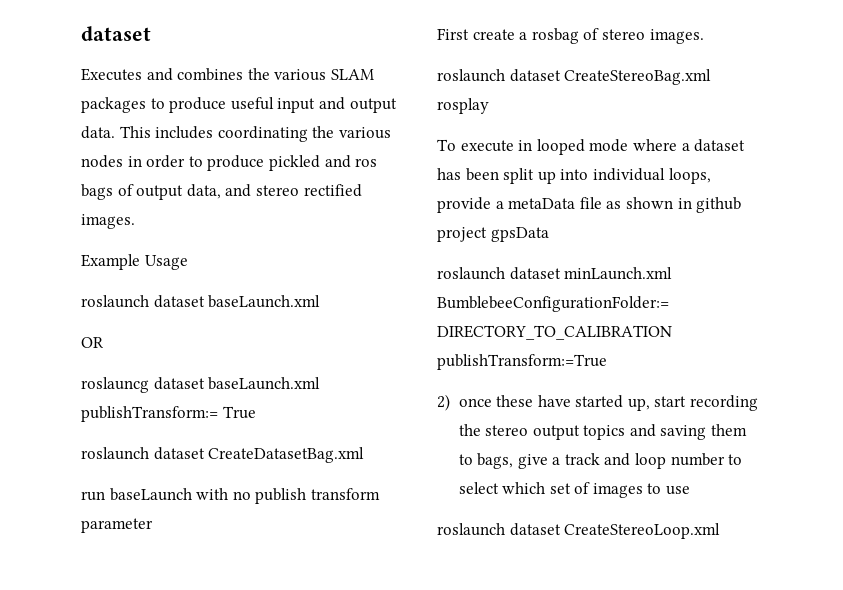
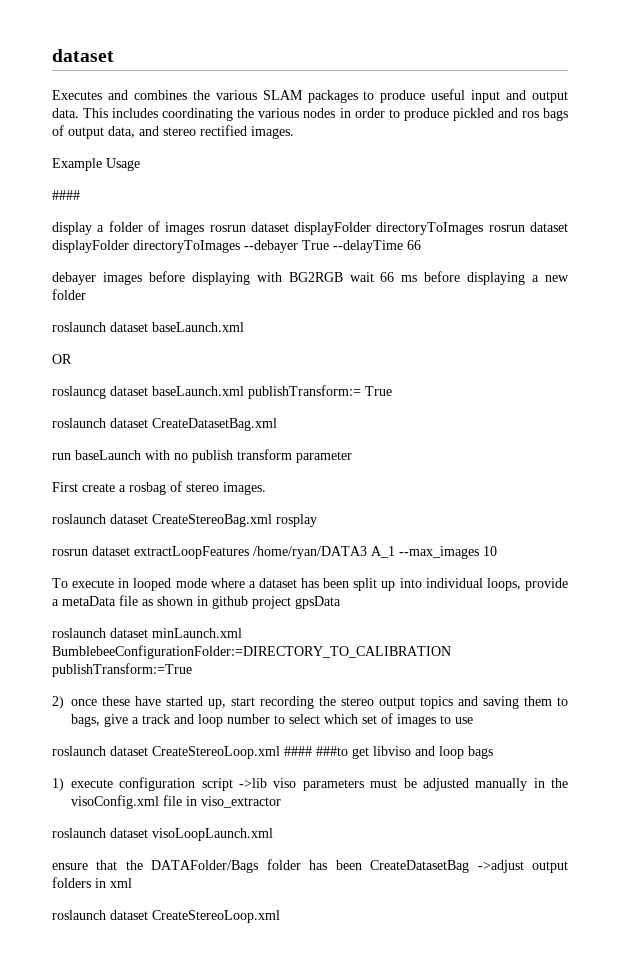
(188, 262) none -> [52,190,80,200] [52,221,568,235] [52,240,421,253] [52,271,569,285] [52,289,86,300] // #### // display a folder of images rosrun dataset displayFolder directoryToImages rosrun dataset displayFolder directoryToImages --debayer True --delayTime 66 // debayer images before displaying with BG2RGB wait 66 ms before displaying a new folder
(489, 106) none -> [52,546,497,559] // rosrun dataset extractLoopFeatures /home/ryan/DATA3 A_1 --max_images 10
(691, 490) none -> [52,746,493,759] [52,777,569,791] [71,795,281,809] [52,828,273,841] [52,859,568,873] [52,877,132,888] // roslaunch dataset CreateStereoLoop.xml #### ###to get libviso and loop bags // 1) execute configuration script ->lib viso parameters must be adjusted manually in the visoConfig.xml file in viso_extractor // roslaunch dataset visoLoopLaunch.xml // ensure that the DATAFolder/Bags folder has been CreateDatasetBag ->adjust output folders in xml

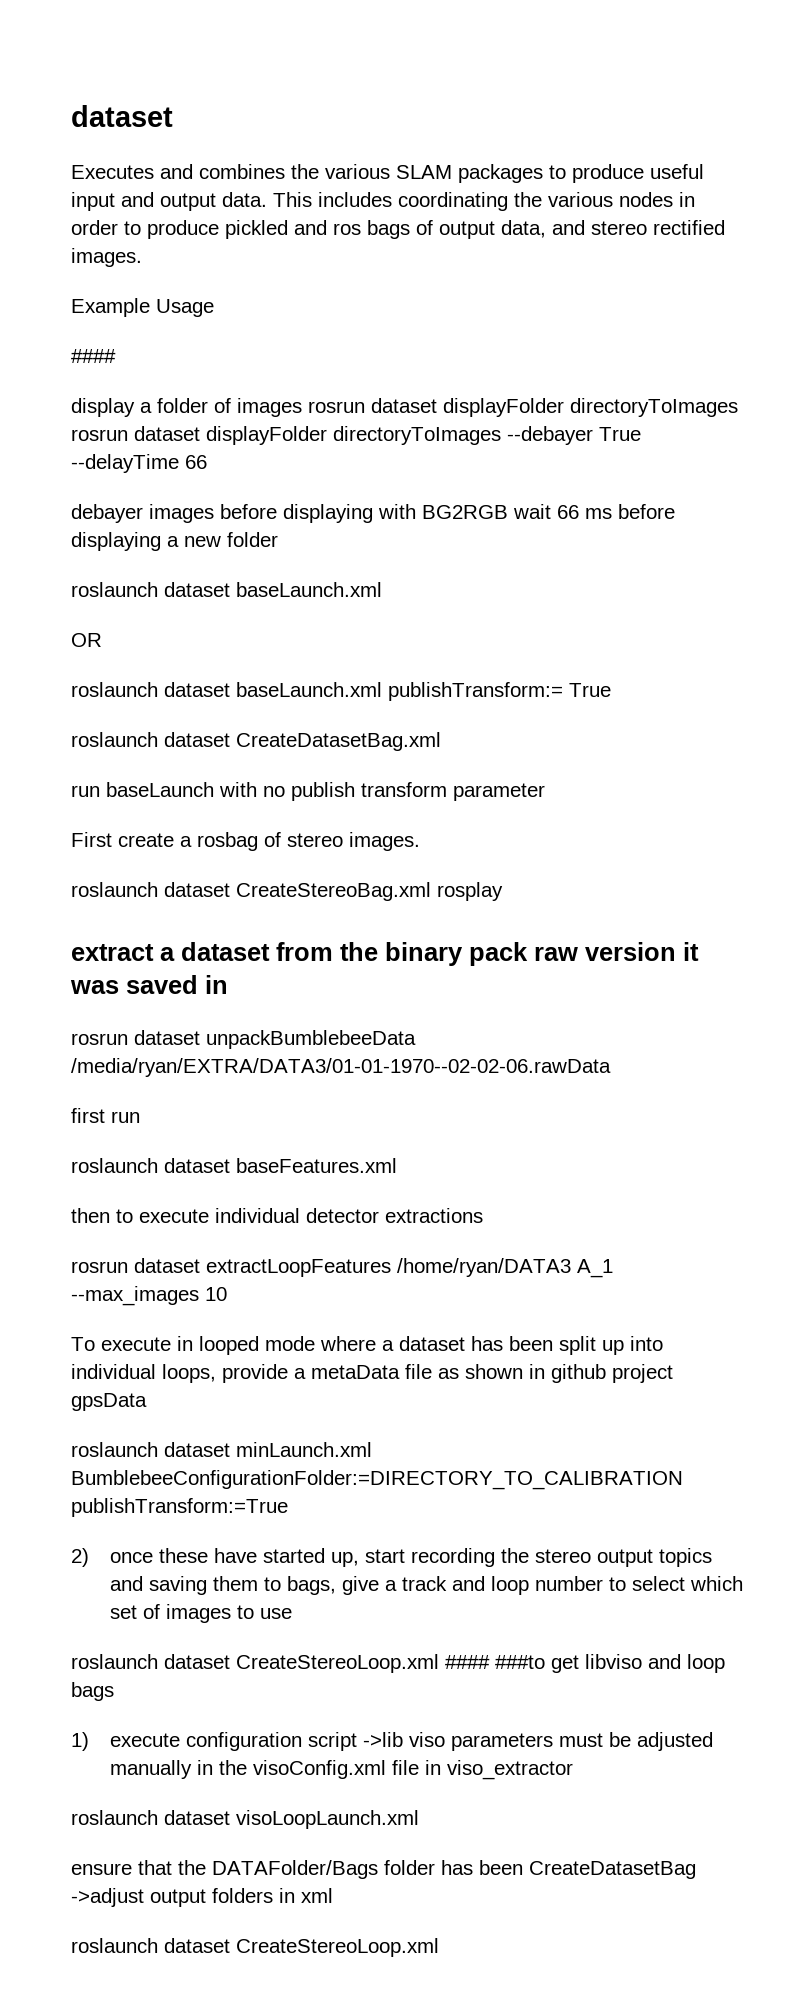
[52,386,106,399] roslauncg -> [71,682,158,697] roslaunch
(317, 520) none -> [71,942,699,966] [70,975,228,994] [71,1030,416,1049] [71,1058,611,1077] [71,1108,140,1123] [71,1158,397,1173] [71,1208,483,1223] // extract a dataset from the binary pack raw version it was saved in // rosrun dataset unpackBumblebeeData /media/ryan/EXTRA/DATA3/01-01-1970--02-02-06.rawData // first run // roslaunch dataset baseFeatures.xml // then to execute individual detector extractions

